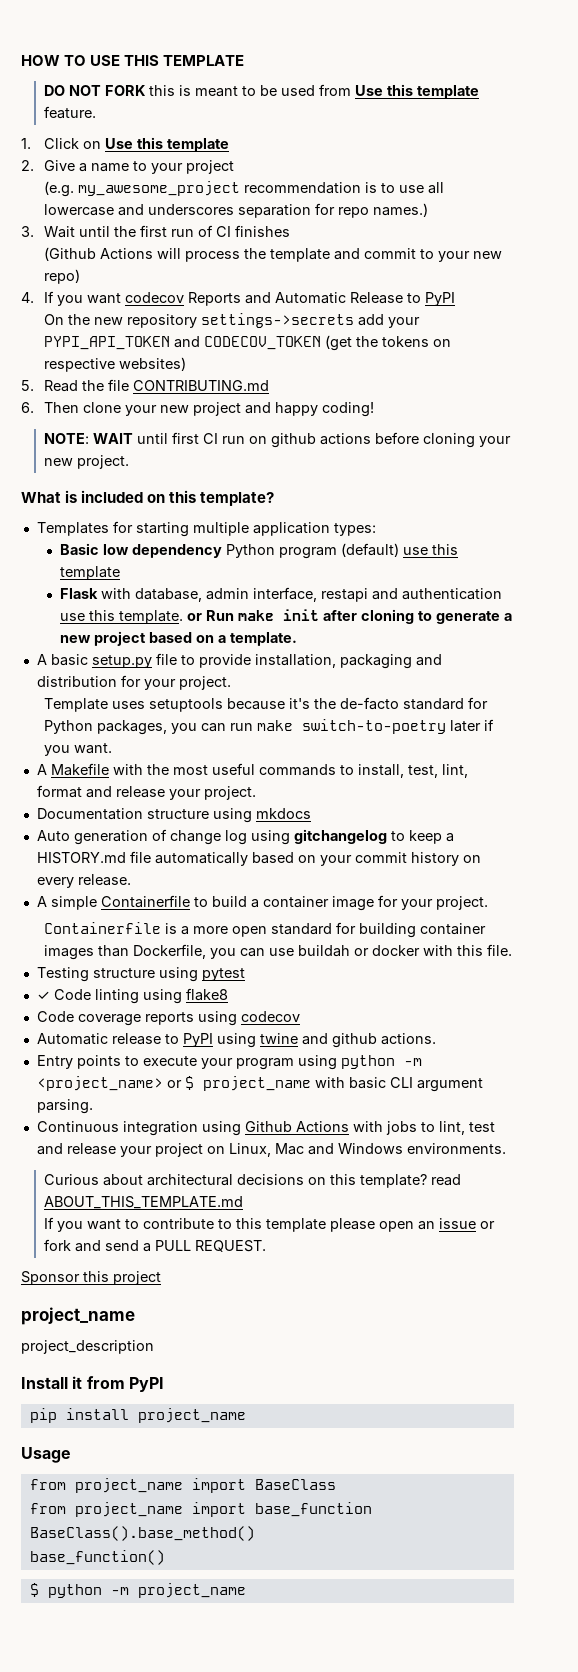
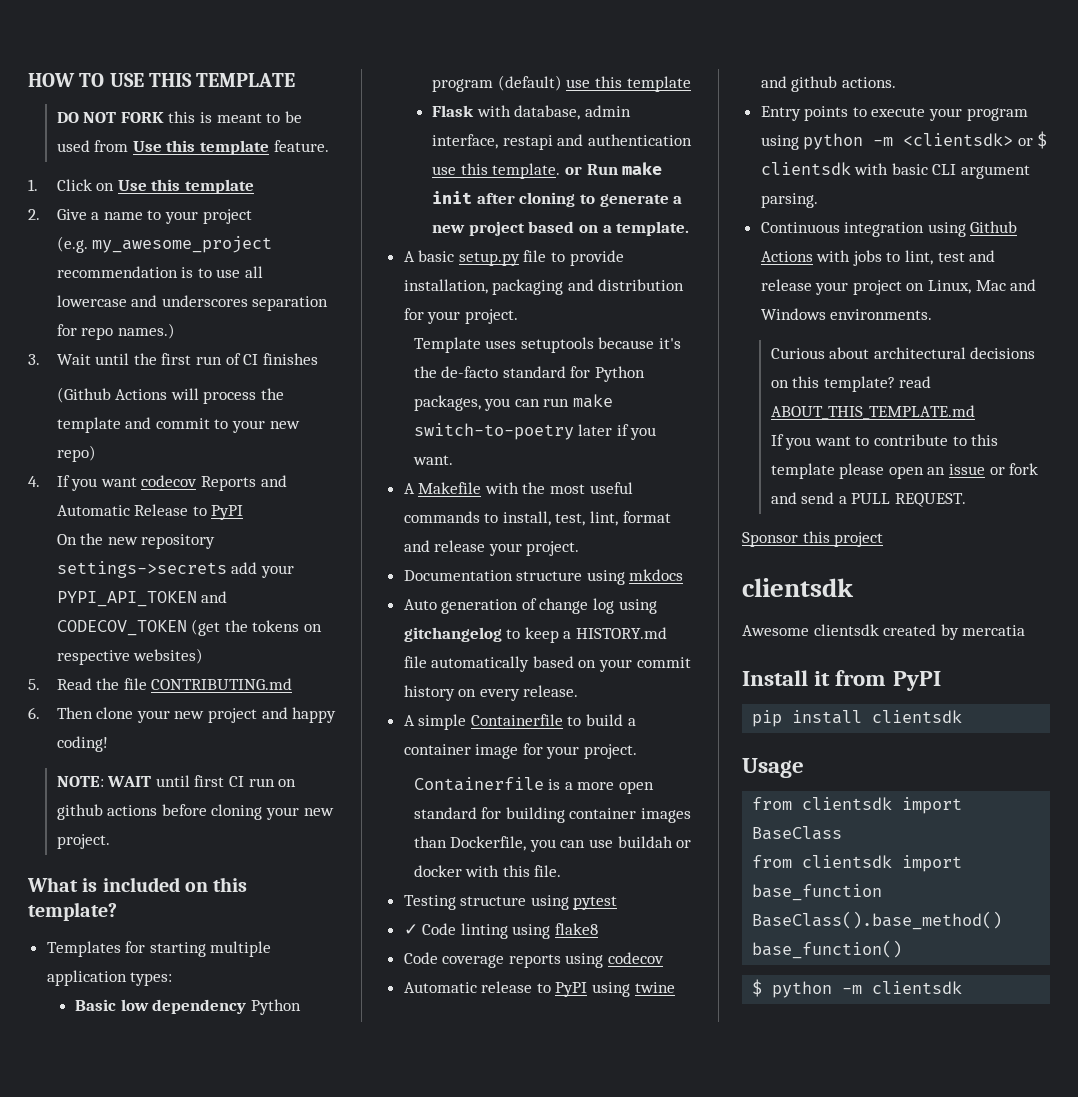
[36,1076,163,1091] <project_name> -> [903,133,1014,146] <clientsdk>
[202,1076,311,1091] project_name -> [760,162,851,175] clientsdk
[21,1307,135,1325] [21,1340,154,1354] project_name // project_description -> [742,578,854,597] [742,624,1026,640] clientsdk // Awesome clientsdk created by mercatia
[137,1408,246,1423] project_name -> [872,710,963,723] clientsdk
[74,1478,183,1493] project_name -> [802,797,893,810] clientsdk
[74,1502,183,1517] project_name -> [802,855,893,868] clientsdk
[137,1583,246,1598] project_name -> [872,981,963,994] clientsdk

